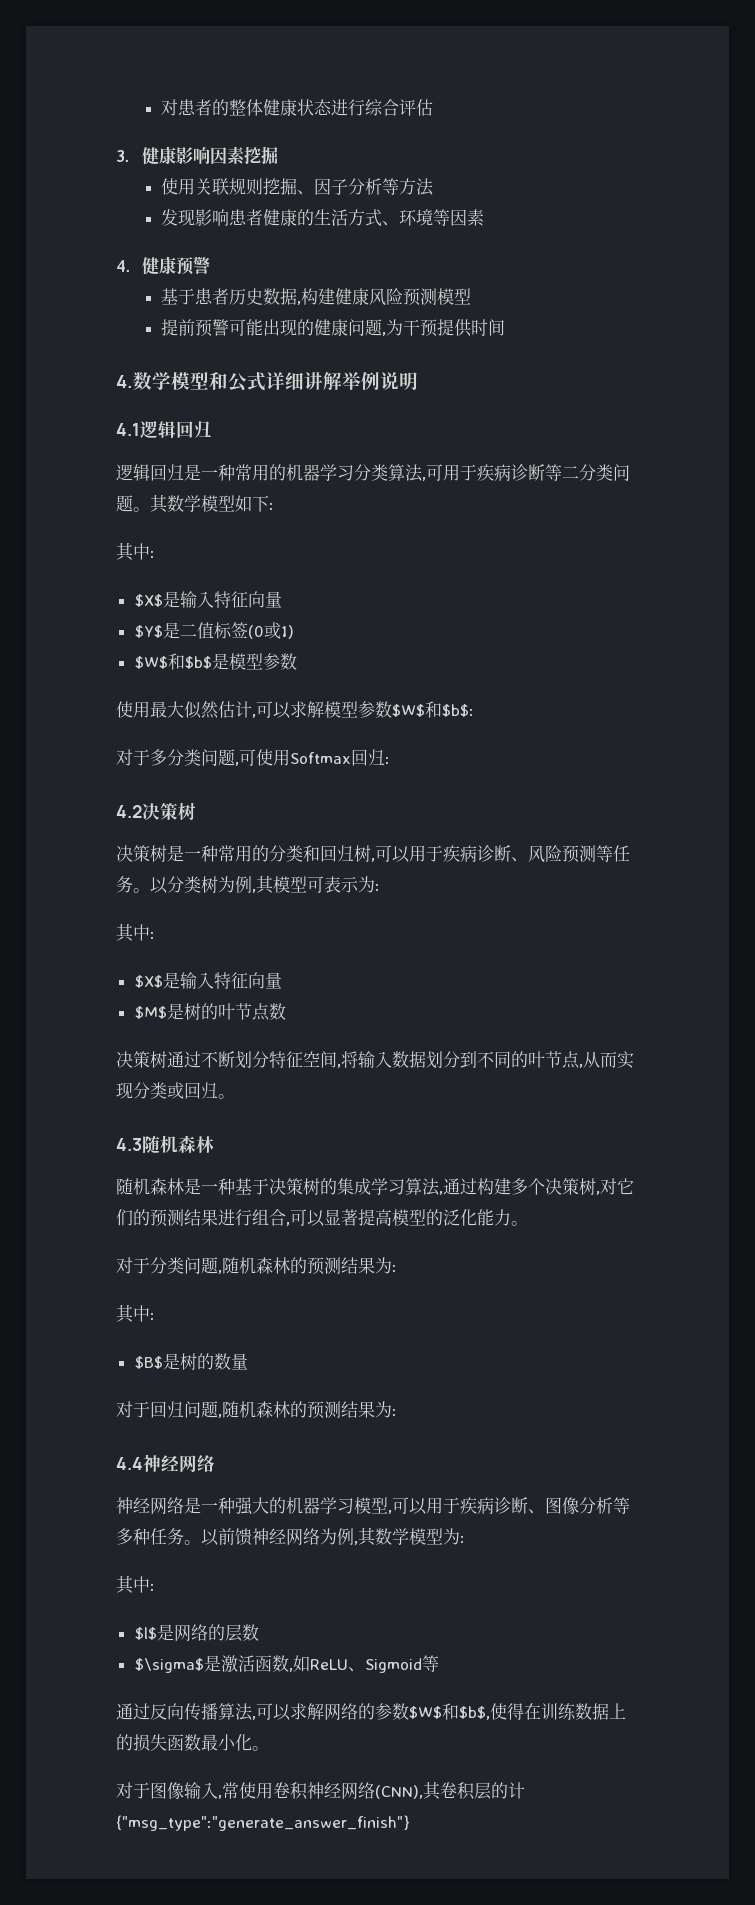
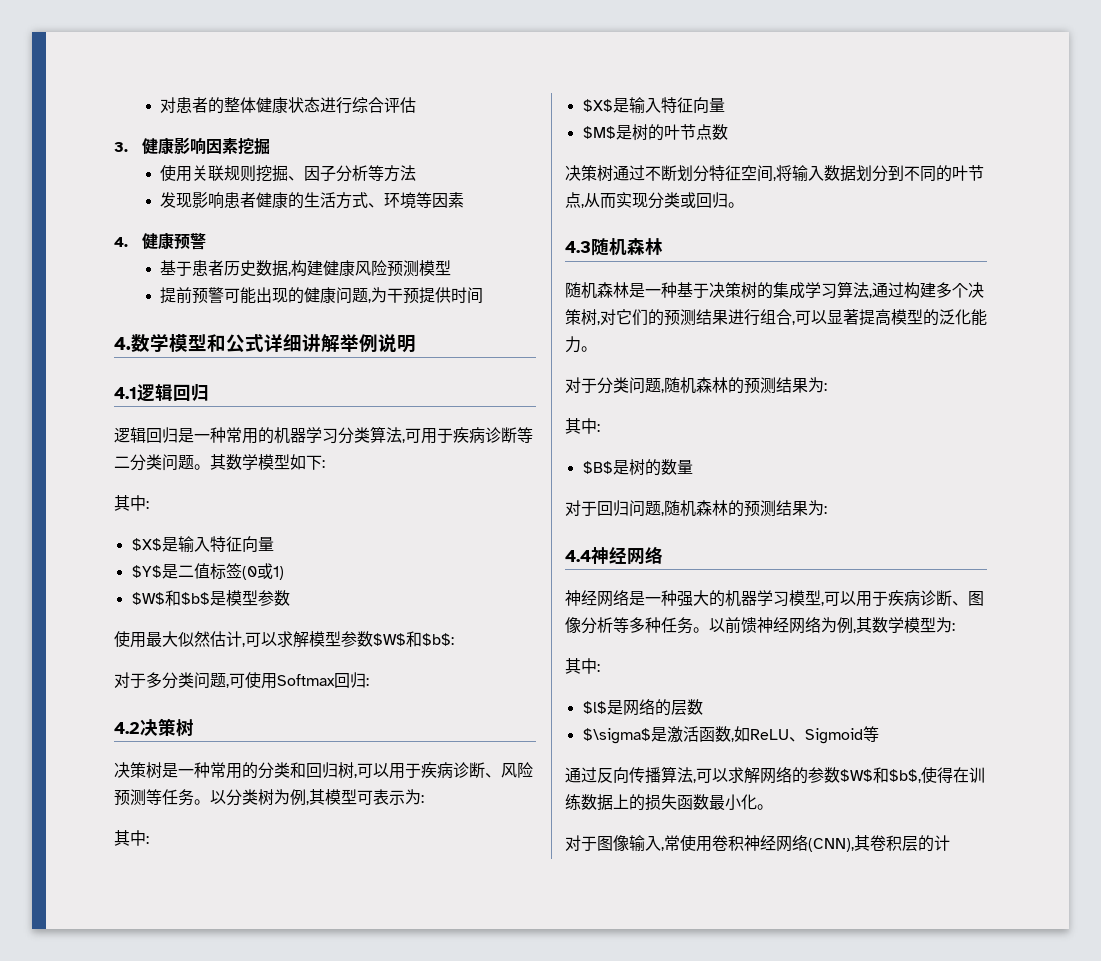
[116,1815,410,1831] {"msg_type":"generate_answer_finish"} -> (950, 843) none

